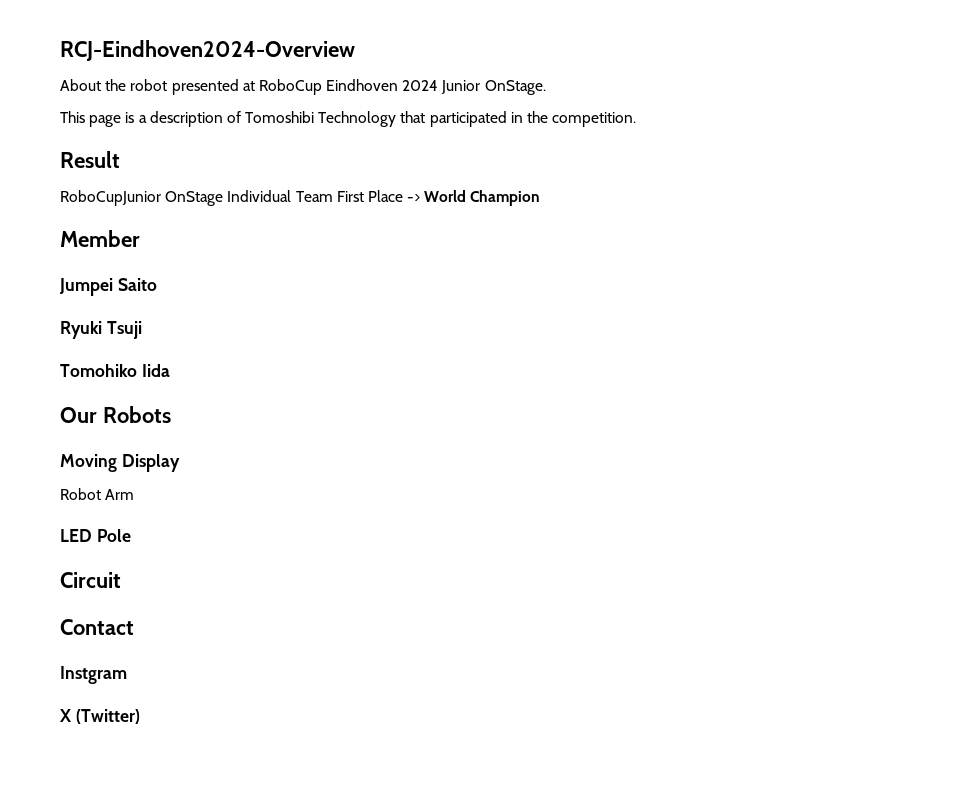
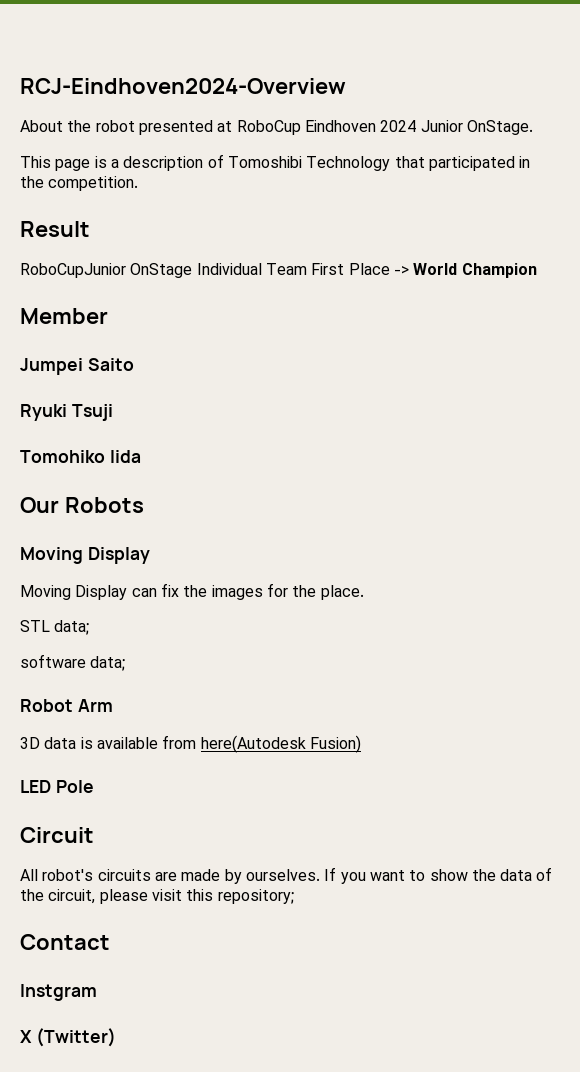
[60,488,135,500] [60,529,131,542] [60,572,121,588] Robot Arm // LED Pole // Circuit -> [20,583,364,600] [20,620,90,635] [20,654,126,671] [20,699,113,712] [20,735,361,753] [20,780,94,793] [20,827,94,843] [20,867,553,884] [20,889,294,904] Moving Display can fix the images for the place. // STL data; // software data; // Robot Arm // 3D data is available from here(Autodesk Fusion) // LED Pole // Circuit // All robot's circuits are made by ourselves. If you want to show the data of the circuit, please visit this repository;

